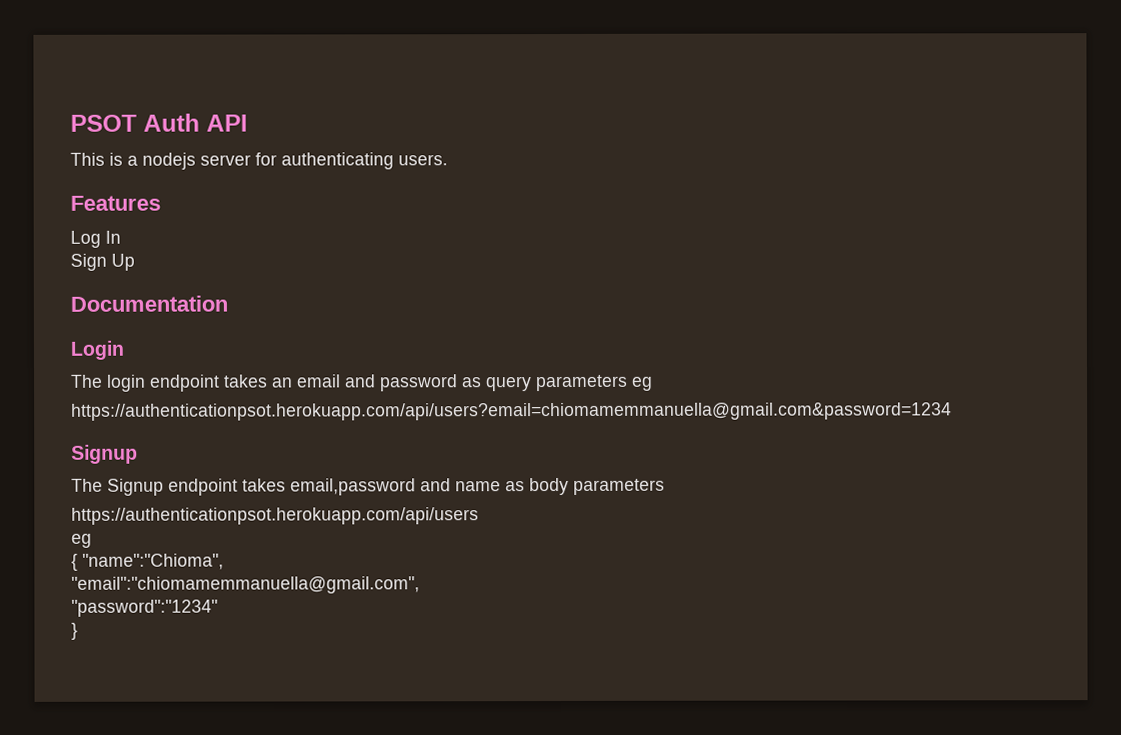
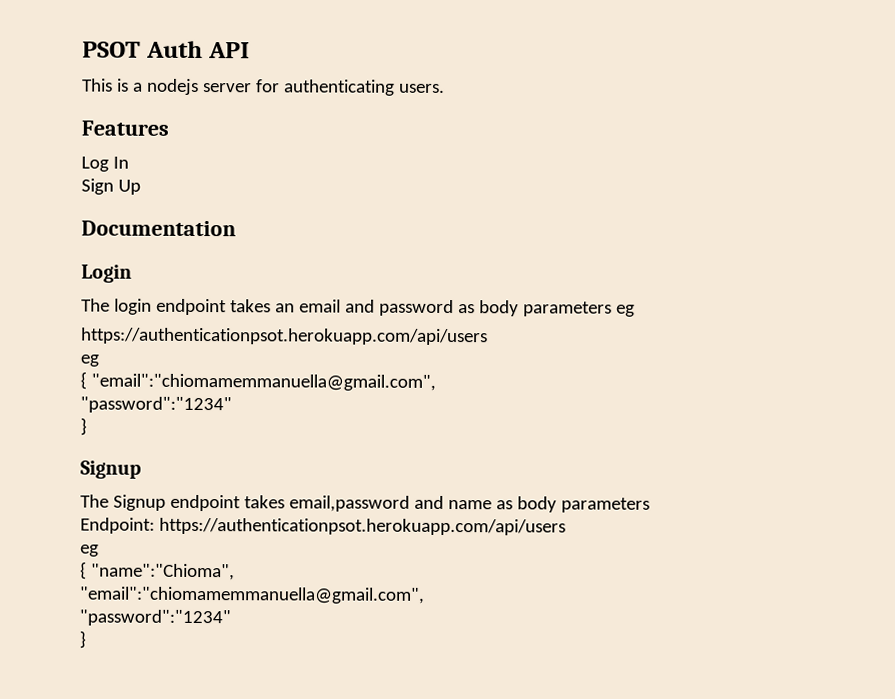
[486,376,532,392] query -> [478,300,519,317] body
[71,402,952,421] https://authenticationpsot.herokuapp.com/api/users?email=chiomamemmanuella@gmail.com&password=1234 -> [81,327,488,346] [80,354,99,367] [80,371,436,391] [80,396,232,414] [80,417,87,436] https://authenticationpsot.herokuapp.com/api/users // eg // { "email":"chiomamemmanuella@gmail.com", // "password":"1234" // }
(665, 486) none -> [80,517,155,534] Endpoint:

